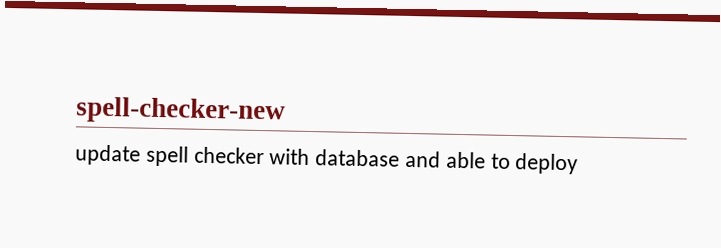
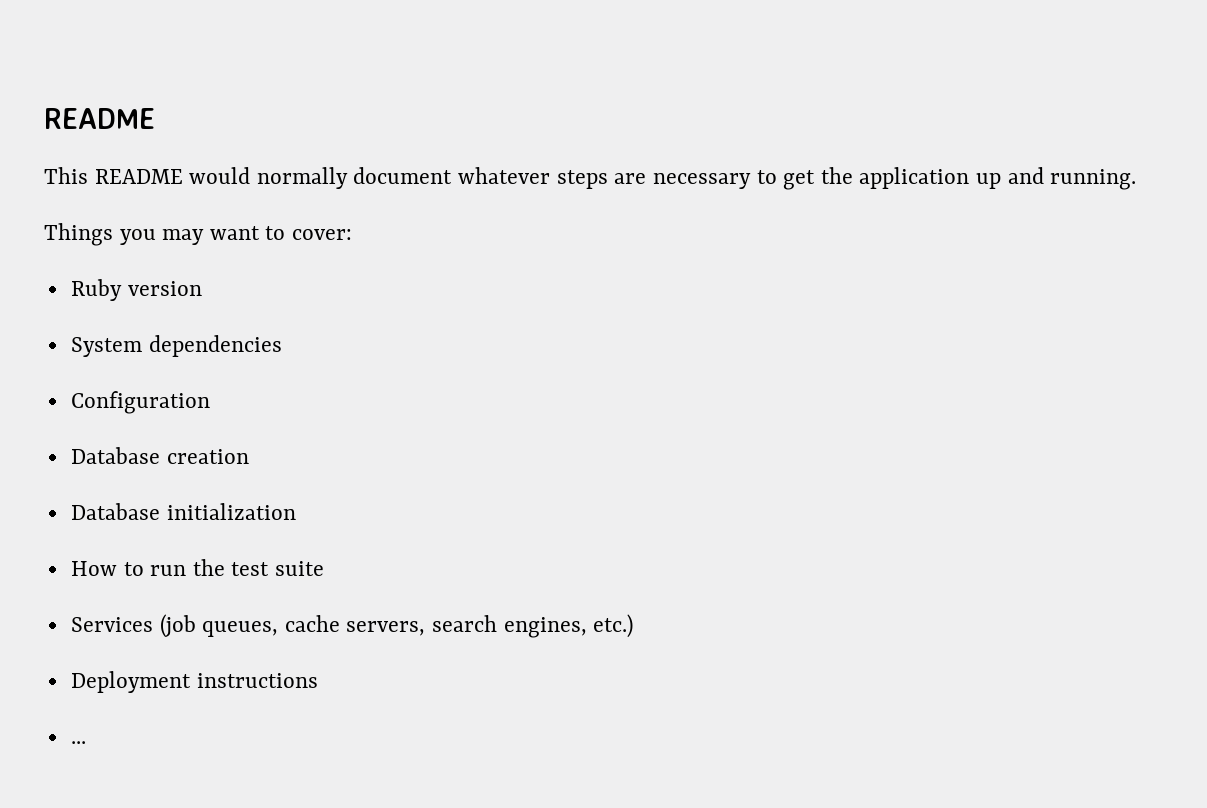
[75,96,286,126] [75,144,579,175] spell-checker-new // update spell checker with database and able to deploy -> [44,108,155,129] [44,167,1137,190] [44,223,353,246] [70,279,202,301] [70,335,282,357] [70,391,210,414] [70,447,249,464] [70,503,296,520] [70,559,325,576] [70,614,634,638] [70,671,318,693] [70,741,86,744] README // This README would normally document whatever steps are necessary to get the application up and running. // Things you may want to cover: // Ruby version // System dependencies // Configuration // Database creation // Database initialization // How to run the test suite // Services (job queues, cache servers, search engines, etc.) // Deployment instructions // ...

